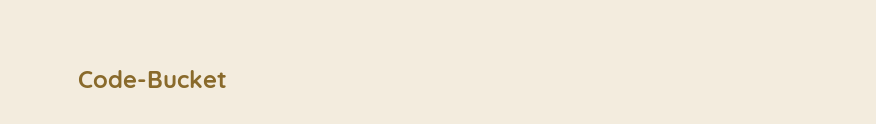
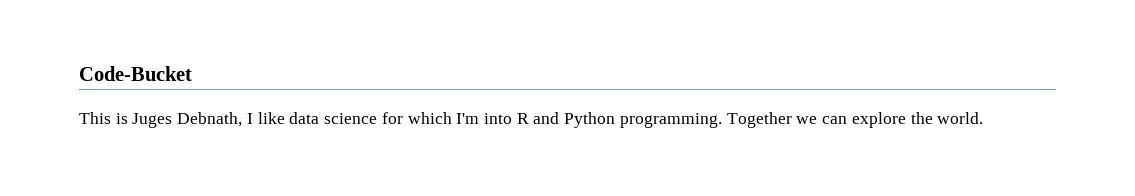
(227, 79) none -> [79,112,984,128] // This is Juges Debnath, I like data science for which I'm into R and Python programming. Together we can explore the world.

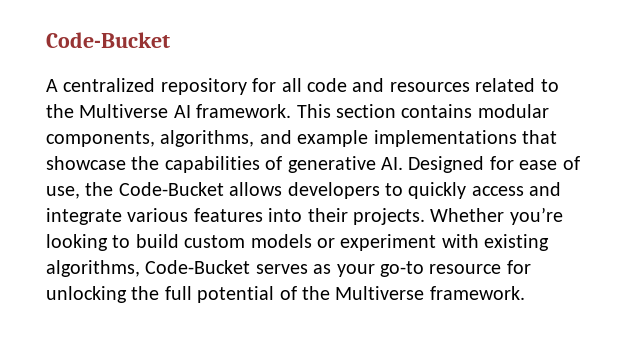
[79,112,984,128] This is Juges Debnath, I like data science for which I'm into R and Python programming. Together we can explore the world. -> [46,78,559,95] [46,104,549,118] [46,130,557,147] [46,156,580,173] [46,182,562,199] [46,207,563,225] [46,234,550,251] [46,260,531,277] [46,286,525,303] A centralized repository for all code and resources related to the Multiverse AI framework. This section contains modular components, algorithms, and example implementations that showcase the capabilities of generative AI. Designed for ease of use, the Code-Bucket allows developers to quickly access and integrate various features into their projects. Whether you’re looking to build custom models or experiment with existing algorithms, Code-Bucket serves as your go-to resource for unlocking the full potential of the Multiverse framework.

